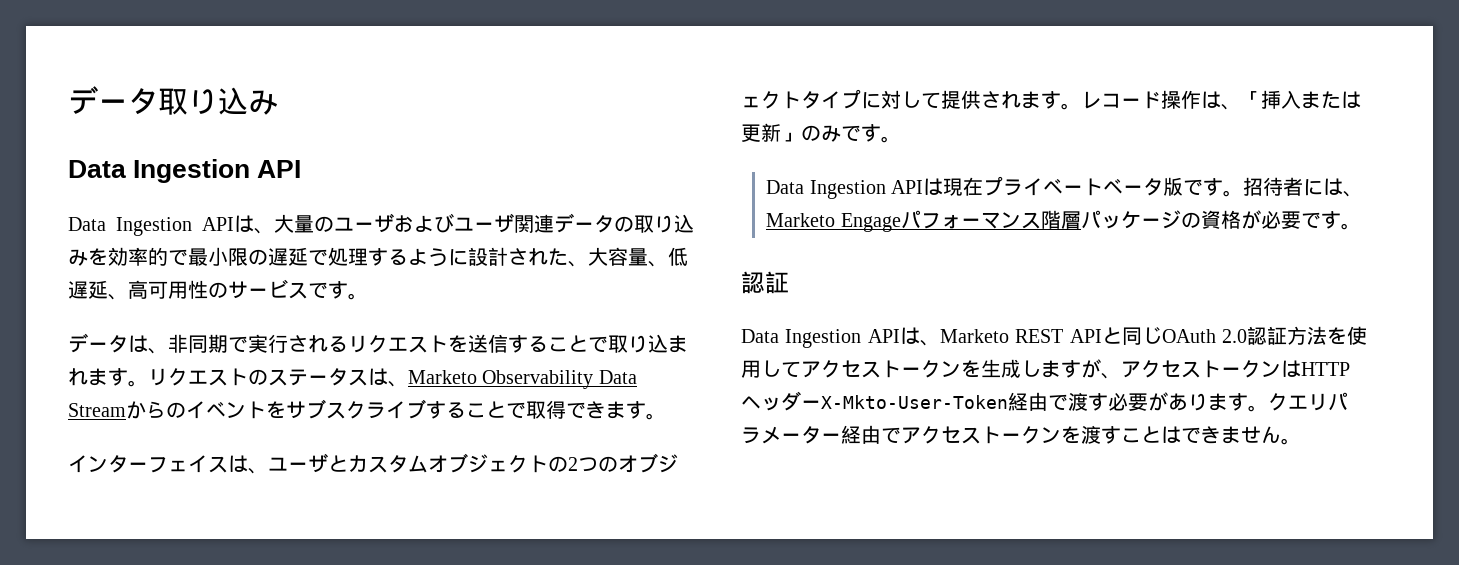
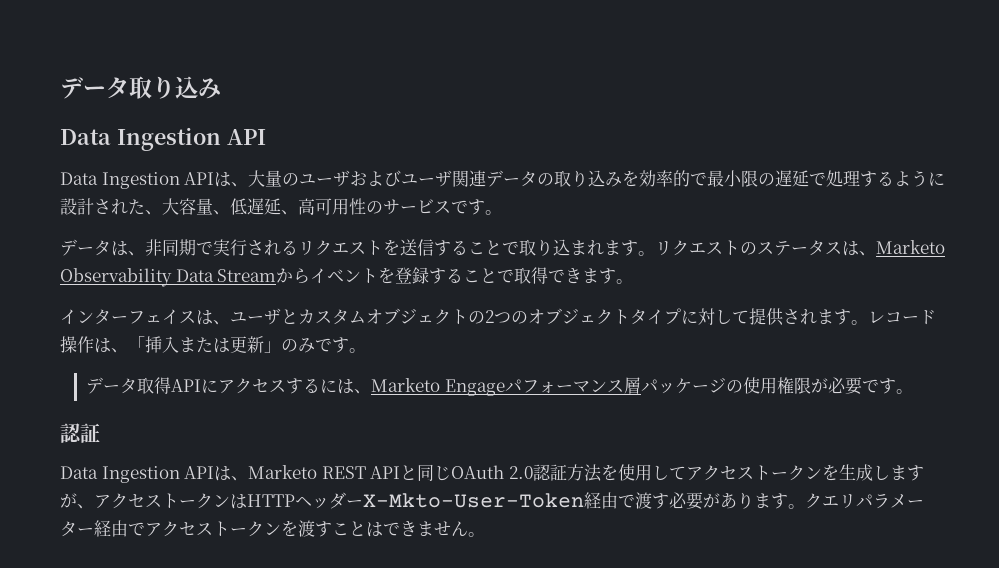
[166,402,186,418] の -> (311, 276) none
[286,399,426,419] サブスクライブ -> [395,267,430,284] 登録
[766,176,1304,199] Data Ingestion APIは現在プライベートベータ版です。招待者 -> [86,377,321,394] データ取得APIにアクセスする
[1040,210,1061,229] 階 -> (624, 386) none
[1200,210,1241,229] 資格 -> [742,377,811,394] 使用権限

